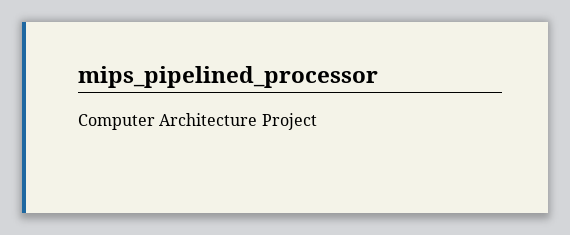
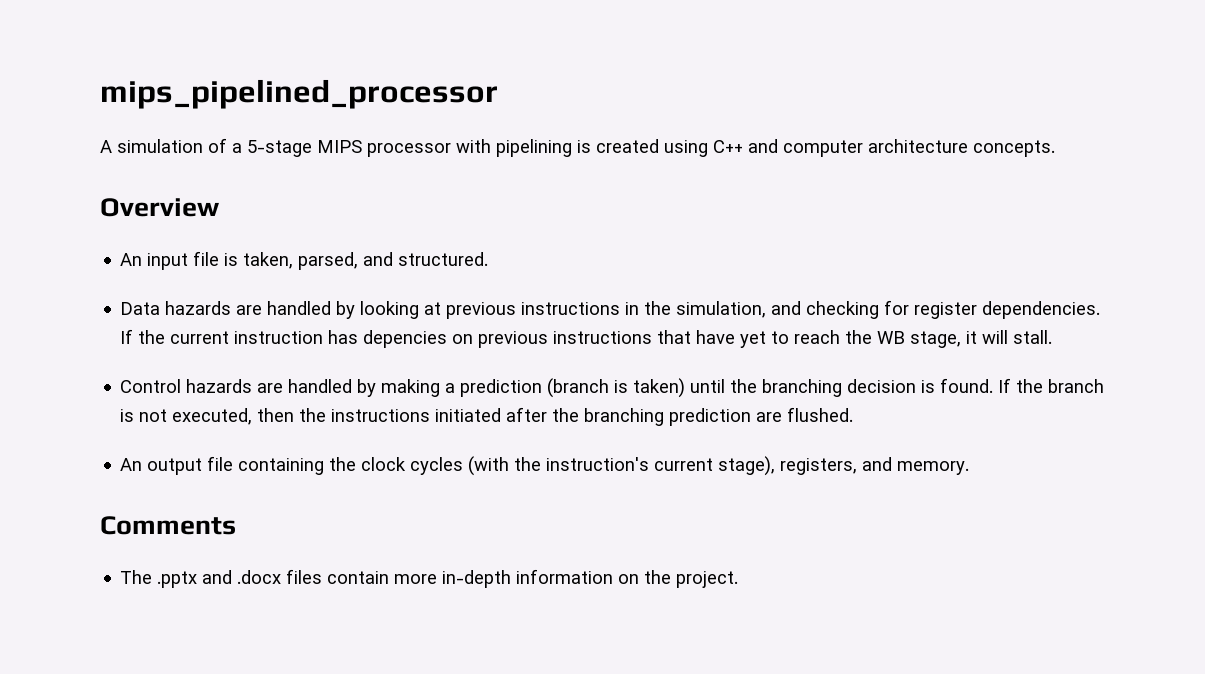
[78,113,317,130] Computer Architecture Project -> [100,138,1055,157] [100,198,219,217] [120,251,489,270] [120,300,1101,319] [120,329,1053,348] [120,378,1105,398] [120,407,854,426] [120,456,970,476] [100,516,236,535] [120,569,739,588] A simulation of a 5-stage MIPS processor with pipelining is created using C++ and computer architecture concepts. // Overview // An input file is taken, parsed, and structured. // Data hazards are handled by looking at previous instructions in the simulation, and checking for register dependencies. If the current instruction has depencies on previous instructions that have yet to reach the WB stage, it will stall. // Control hazards are handled by making a prediction (branch is taken) until the branching decision is found. If the branch is not executed, then the instructions initiated after the branching prediction are flushed. // An output file containing the clock cycles (with the instruction's current stage), registers, and memory. // Comments // The .pptx and .docx files contain more in-depth information on the project.

